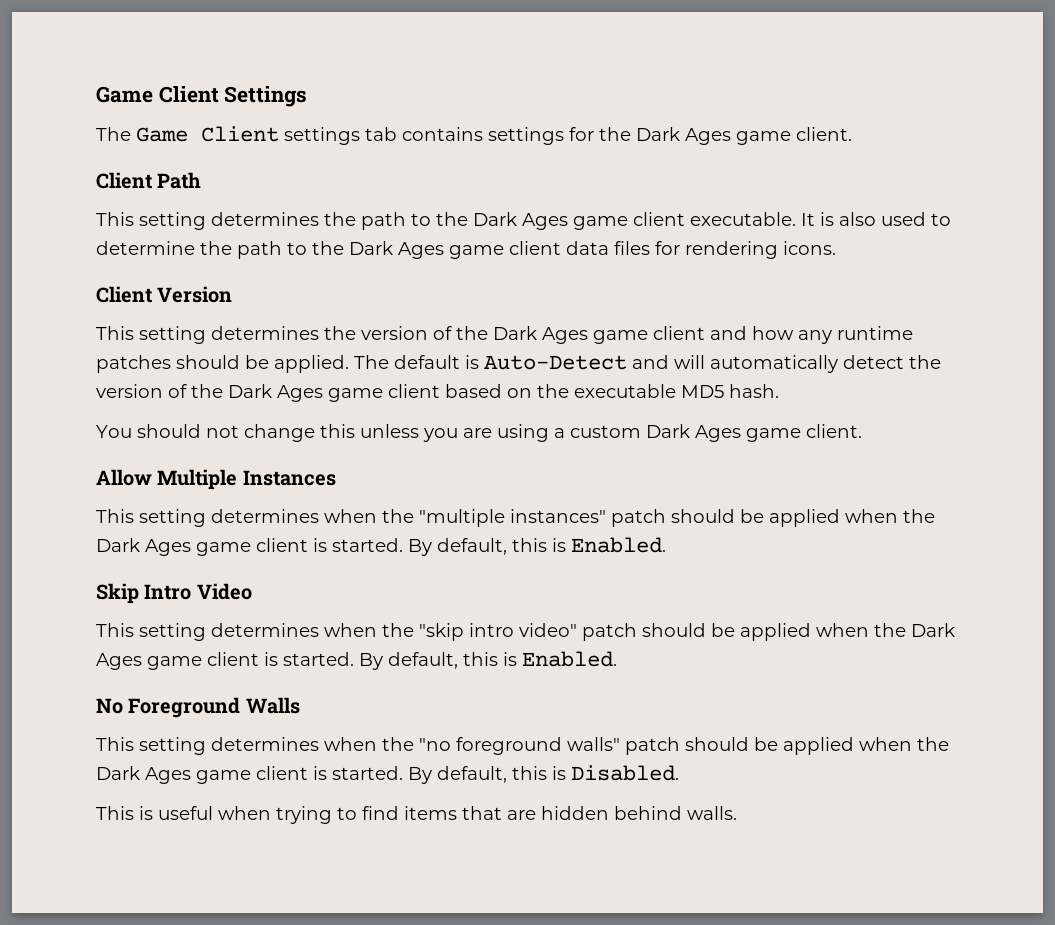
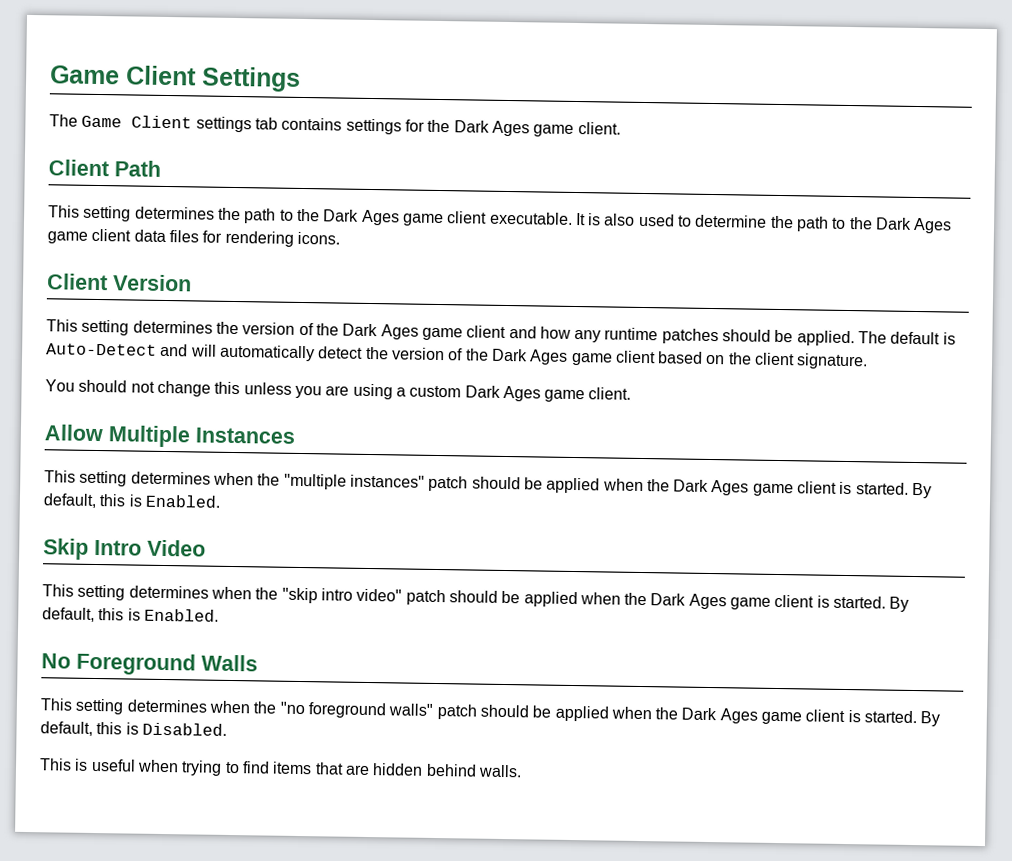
[574,384,779,398] executable MD5 hash. -> [754,352,869,370] client signature.

